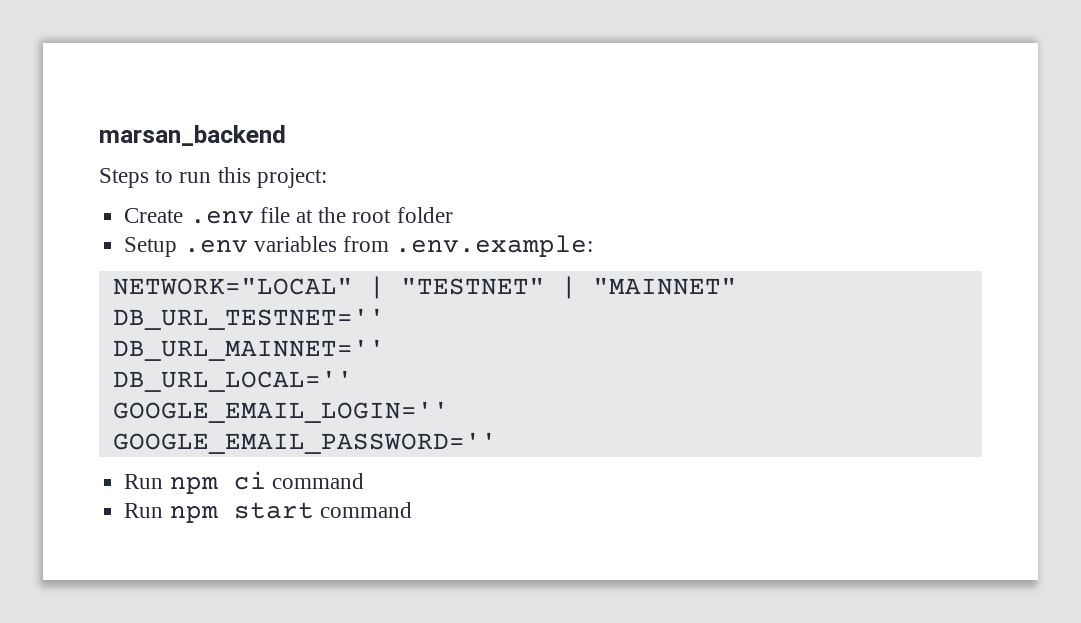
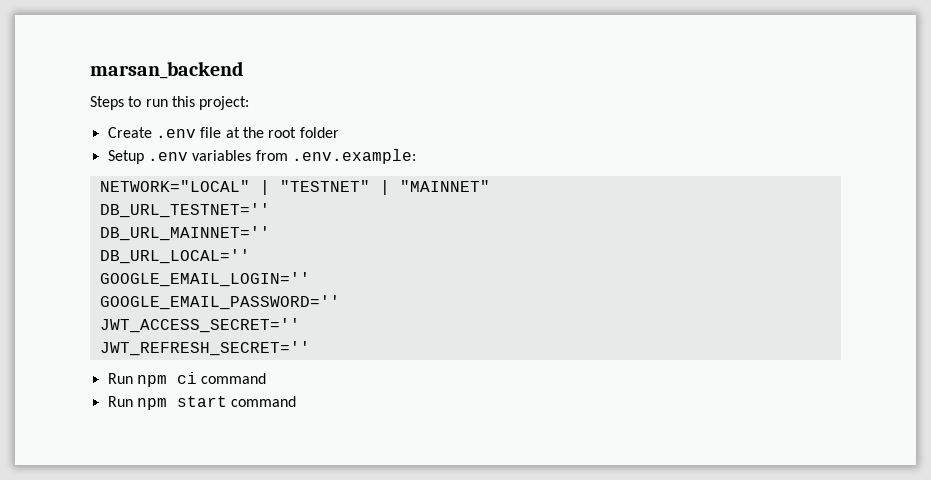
(497, 443) none -> [99,318,300,333] [99,341,310,356] // JWT_ACCESS_SECRET='' // JWT_REFRESH_SECRET=''

